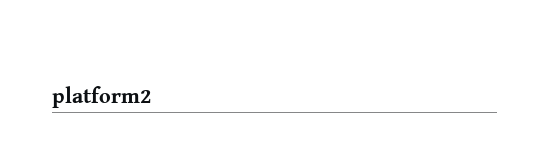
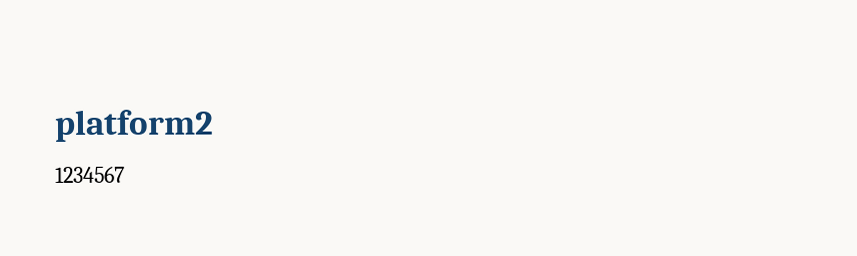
(151, 97) none -> [55,166,125,183] // 1234567

